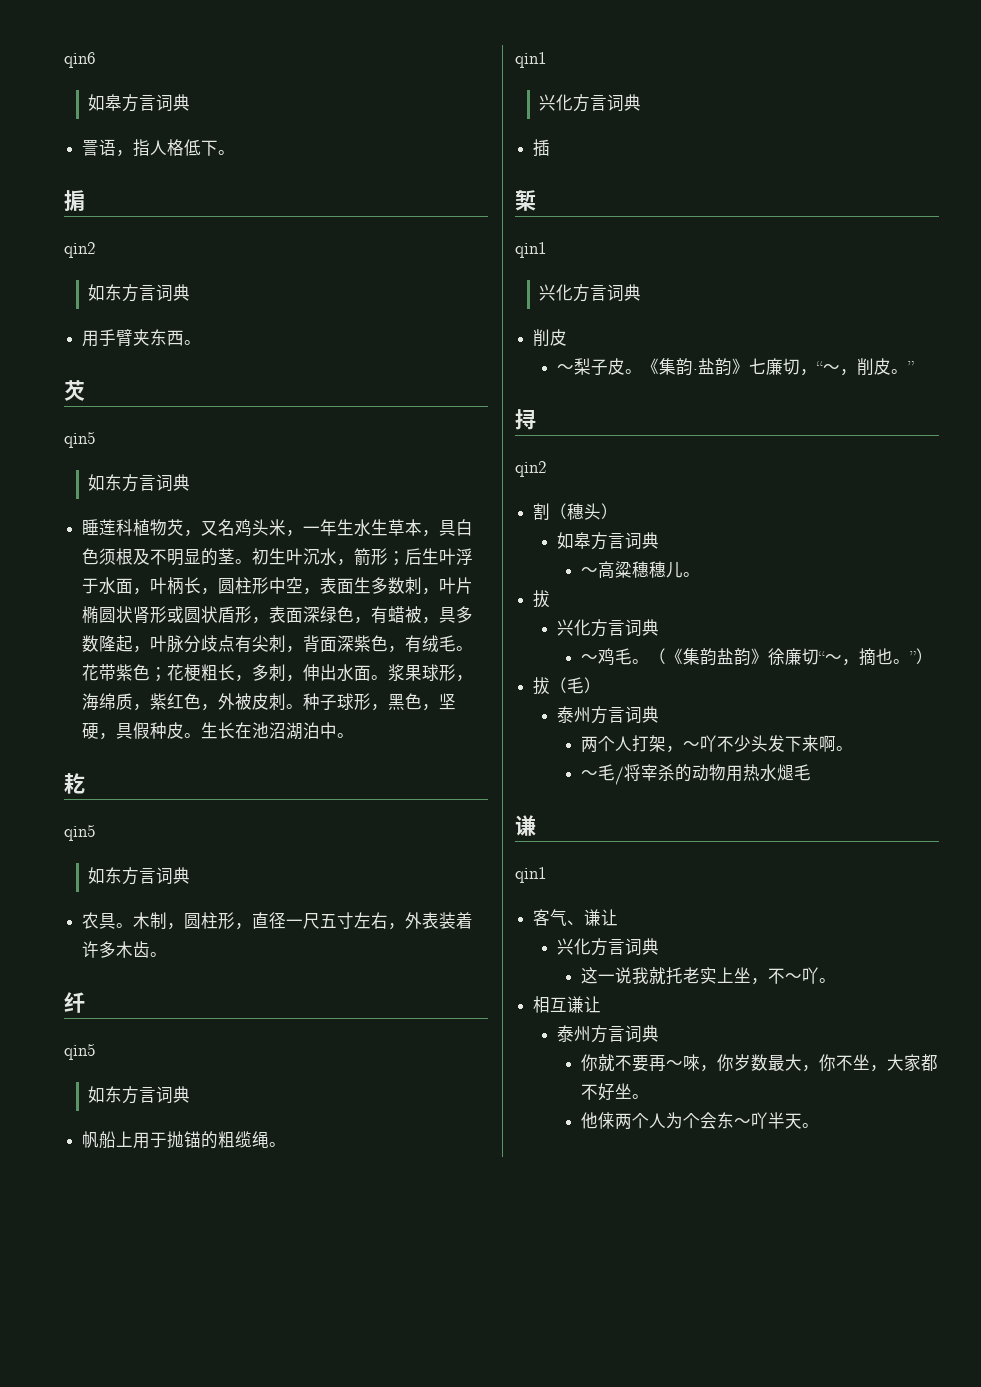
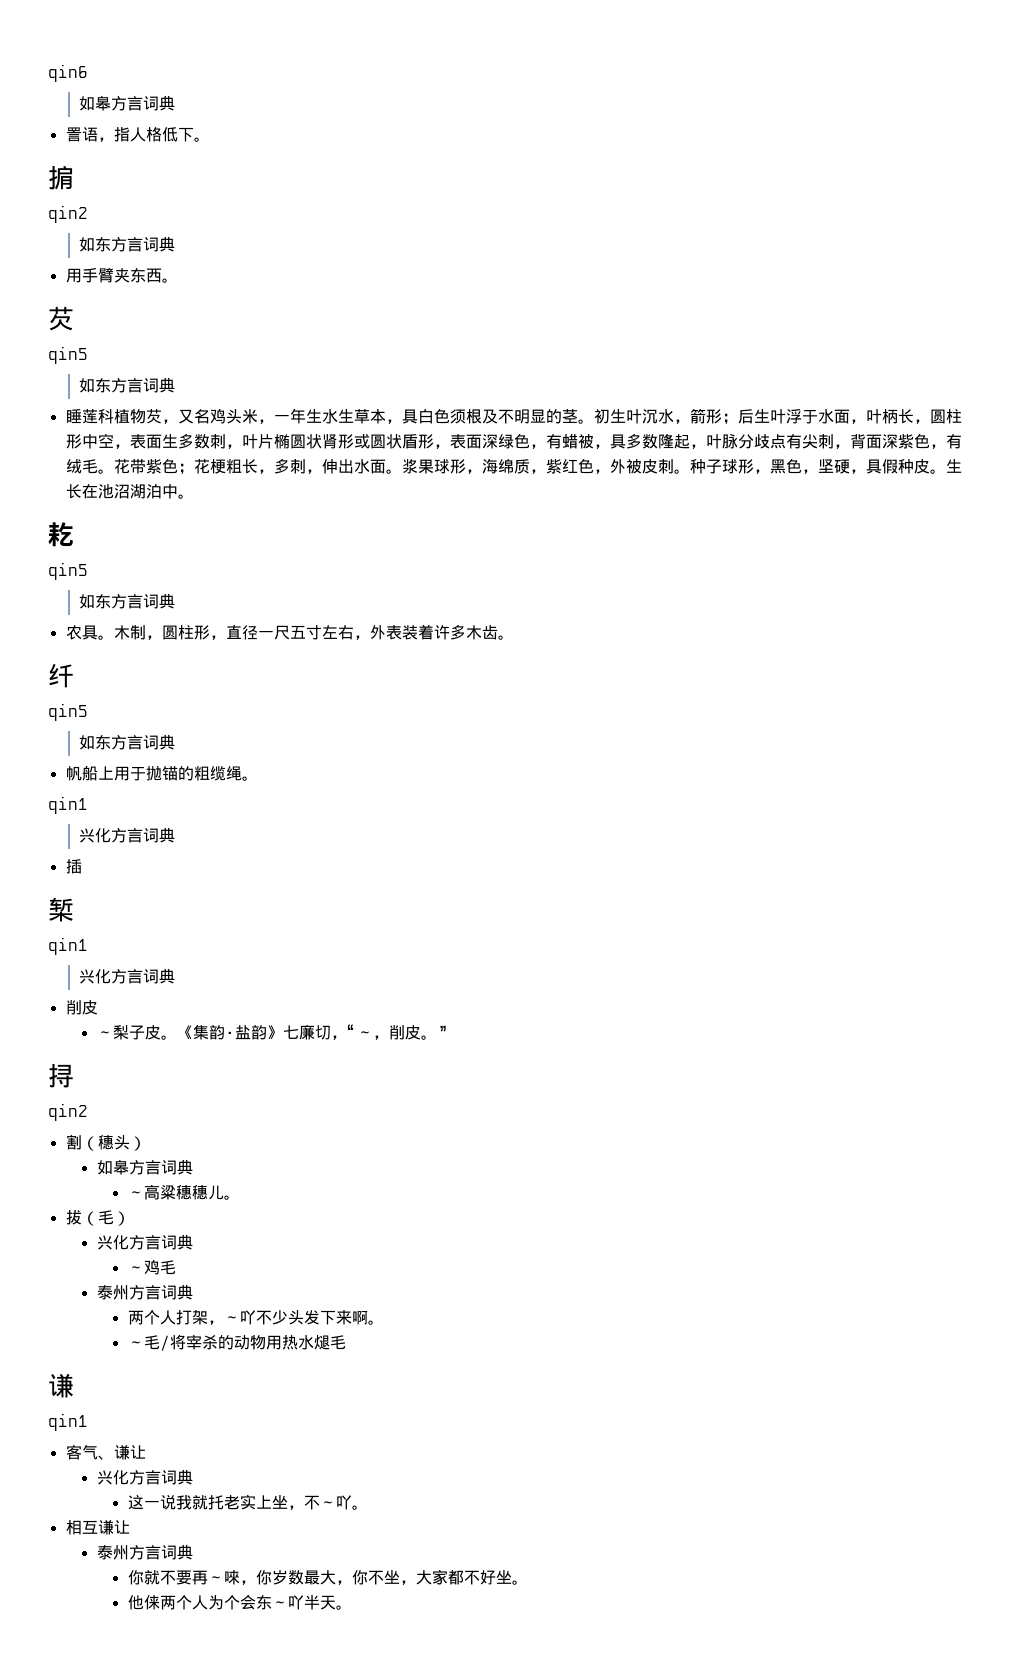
(551, 599) none -> [81,1210,130,1226] （毛）
[631,648,933,666] [533,677,602,695] 。（《集韵盐韵》徐廉切“～，摘也。”） // 拔（毛） -> (176, 1267) none

